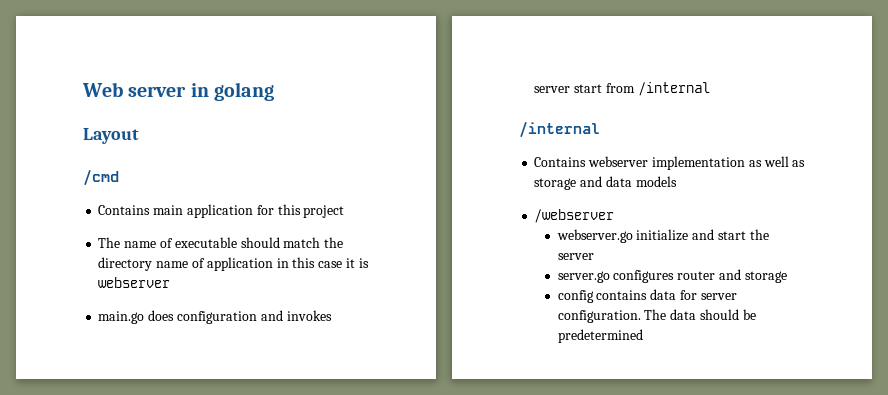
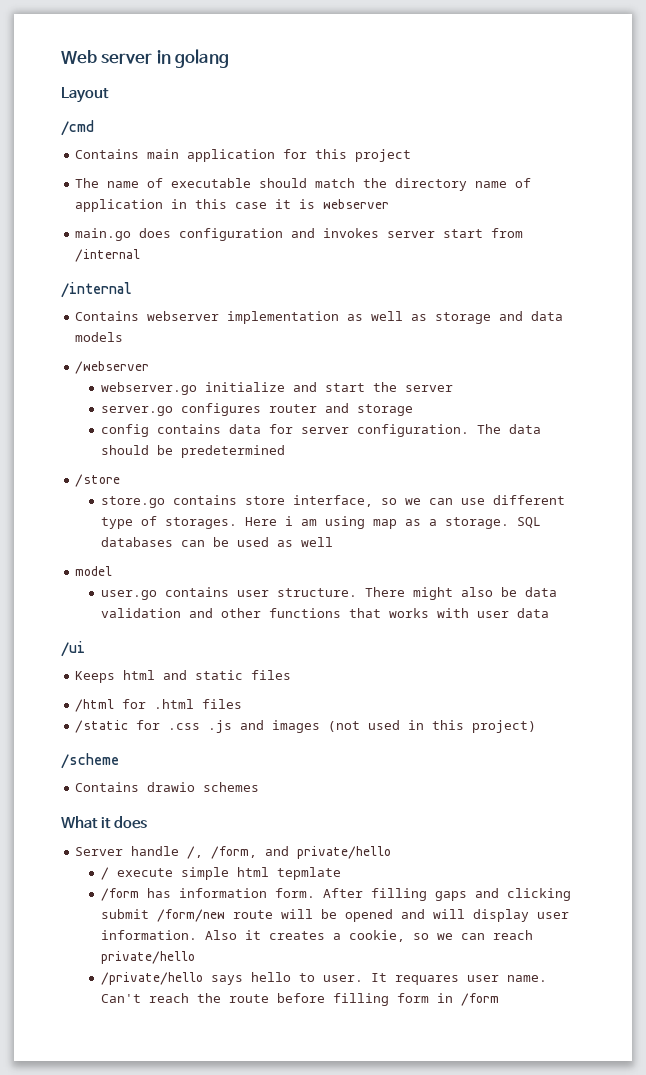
(643, 336) none -> [75,474,121,487] [101,495,566,508] [101,516,542,529] [101,537,334,547] [75,566,113,576] [101,587,558,600] [101,608,550,618] [61,641,85,657] [75,670,292,683] [75,699,243,712] [75,720,537,733] [61,753,119,769] [75,782,260,792] [61,816,148,829] [75,846,392,859] [101,867,342,880] [101,888,572,901] [101,909,570,922] [101,930,534,942] [101,951,196,964] [101,972,548,985] [101,993,500,1006] // /store // store.go contains store interface, so we can use different type of storages. Here i am using map as a storage. SQL databases can be used as well // model // user.go contains user structure. There might also be data validation and other functions that works with user data // /ui // Keeps html and static files // /html for .html files // /static for .css .js and images (not used in this project) // /scheme // Contains drawio schemes // What it does // Server handle /, /form, and private/hello // / execute simple html tepmlate // /form has information form. After filling gaps and clicking submit /form/new route will be opened and will display user information. Also it creates a cookie, so we can reach private/hello // /private/hello says hello to user. It requares user name. Can't reach the route before filling form in /form

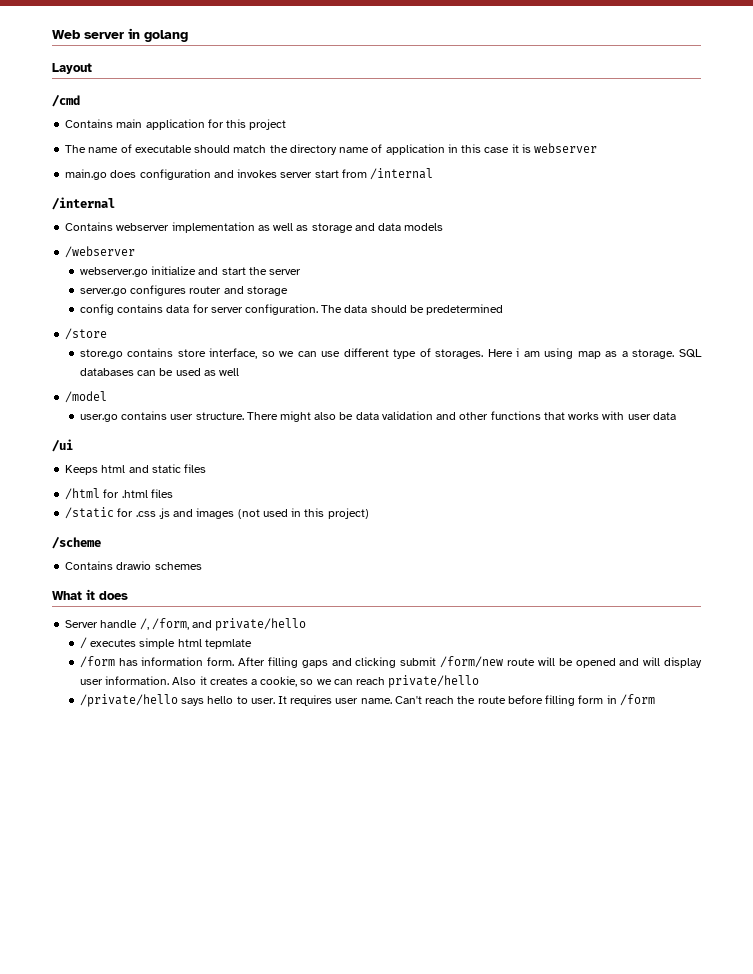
[75,566,113,576] model -> [65,391,108,403] /model
[117,868,174,877] execute -> [90,639,137,647] executes
[395,975,460,985] requares -> [290,695,333,706] requires

